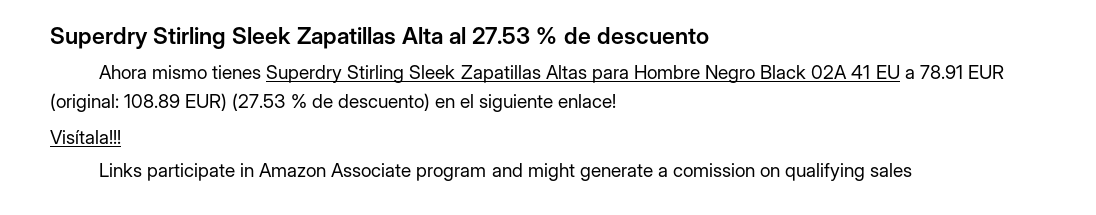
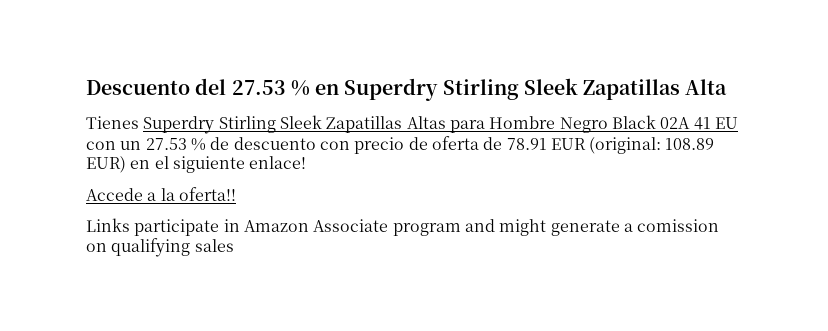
(50, 38) none -> [86,78,340,96] Descuento del 27.53 % en
[449,27,709,45] [98,65,262,79] al 27.53 % de descuento // Ahora mismo tienes -> [86,116,139,129] // Tienes
[904,69,915,79] a -> [86,136,503,154] con un 27.53 % de descuento con precio de oferta de
[232,93,430,111] (27.53 % de descuento) -> (126, 164) none
[50,130,121,144] Visítala!!! -> [86,187,236,201] Accede a la oferta!!

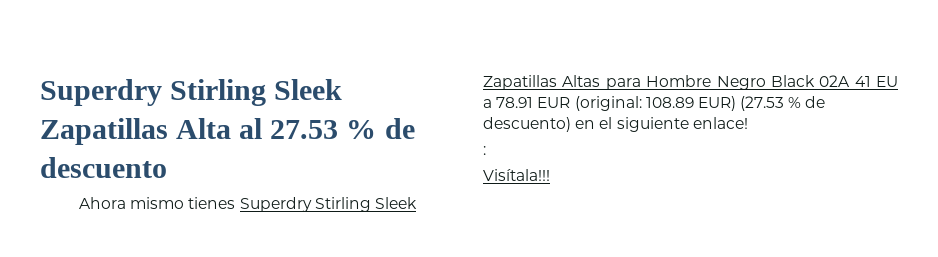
[86,78,340,96] Descuento del 27.53 % en -> (40, 92) none
[86,116,139,129] // Tienes -> [239,118,415,139] [40,157,167,178] [79,197,236,209] al 27.53 % de descuento // Ahora mismo tienes
[86,136,503,154] con un 27.53 % de descuento con precio de oferta de -> [483,99,492,108] a
(126, 164) none -> [740,96,826,111] [483,117,571,132] (27.53 % de descuento)
[86,187,236,201] [86,218,720,236] [86,238,234,257] Accede a la oferta!! // Links participate in Amazon Associate program and might generate a comission on qualifying sales -> [483,146,486,155] [483,169,550,181] : // Visítala!!!

